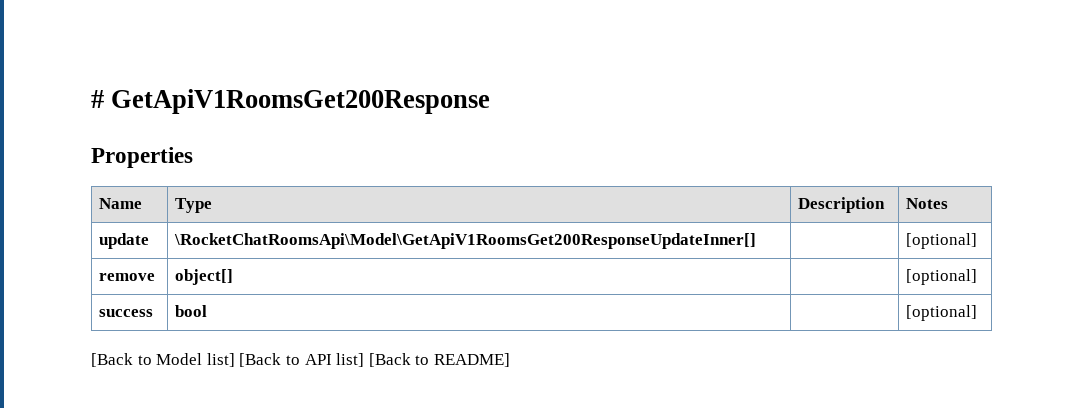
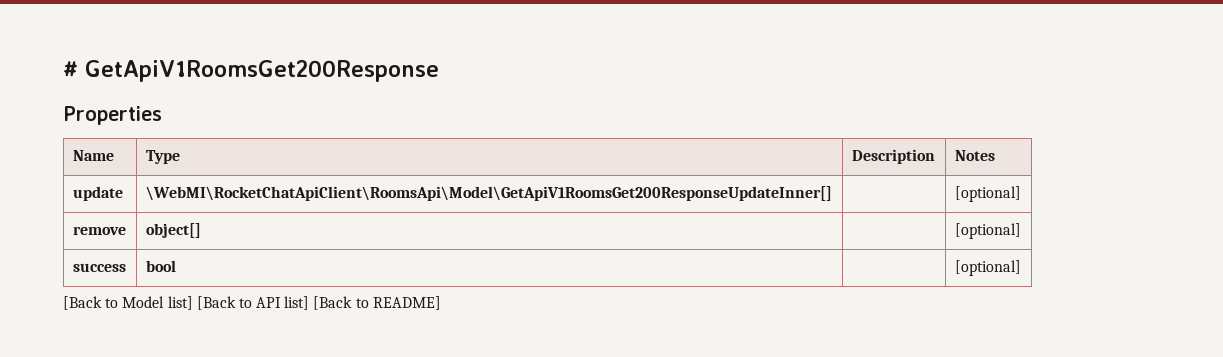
[174,233,757,249] \RocketChatRoomsApi\Model\GetApiV1RoomsGet200ResponseUpdateInner[] -> [145,186,832,201] \WebMI\RocketChatApiClient\RoomsApi\Model\GetApiV1RoomsGet200ResponseUpdateInner[]

